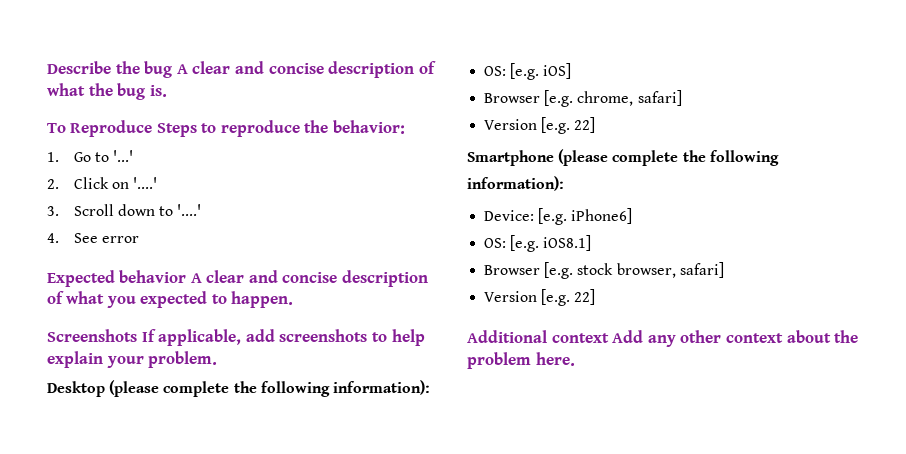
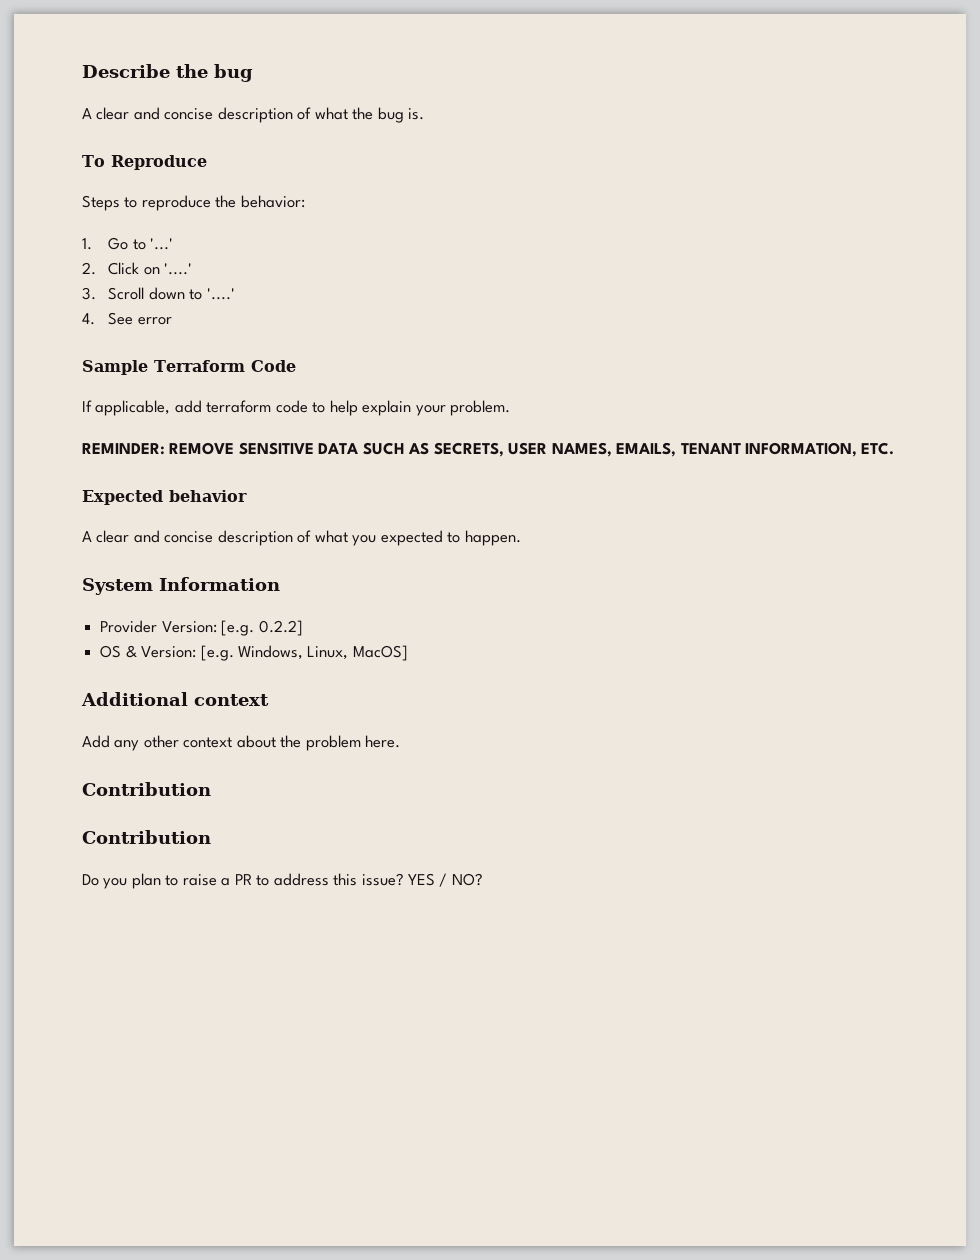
(173, 69) none -> (253, 73) //
(153, 128) none -> (207, 162) //
(140, 239) none -> [82,360,296,375] [82,400,511,416] [82,442,895,457] // Sample Terraform Code // If applicable, add terraform code to help explain your problem. // REMINDER: REMOVE SENSITIVE DATA SUCH AS SECRETS, USER NAMES, EMAILS, TENANT INFORMATION, ETC.
(187, 276) none -> (247, 496) //
[47,329,425,346] [47,351,218,368] [47,380,430,397] [484,63,572,80] [484,90,682,107] [484,117,596,134] [467,149,779,166] [467,176,564,191] [484,208,633,225] [484,235,592,252] [484,262,724,279] [484,289,596,306] Screenshots If applicable, add screenshots to help explain your problem. // Desktop (please complete the following information): // OS: [e.g. iOS] // Browser [e.g. chrome, safari] // Version [e.g. 22] // Smartphone (please complete the following information): // Device: [e.g. iPhone6] // OS: [e.g. iOS8.1] // Browser [e.g. stock browser, safari] // Version [e.g. 22] -> [82,577,280,595] [100,620,303,636] [100,645,408,661] System Information // Provider Version: [e.g. 0.2.2] // OS & Version: [e.g. Windows, Linux, MacOS]
(609, 338) none -> (269, 700) //
(575, 359) none -> [82,782,211,796] [82,830,211,844] [82,873,483,889] // Contribution // Contribution // Do you plan to raise a PR to address this issue? YES / NO?

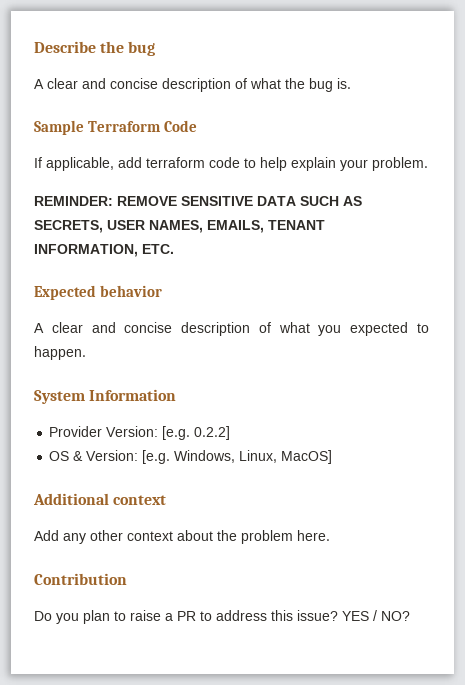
[82,155,207,170] [82,195,305,211] [82,237,174,250] [82,262,193,275] [82,287,235,300] [82,312,172,325] // To Reproduce // Steps to reproduce the behavior: // 1. Go to '...' // 2. Click on '....' // 3. Scroll down to '....' // 4. See error -> (351, 83) none
[82,830,211,844] // Contribution -> (127, 579) none

